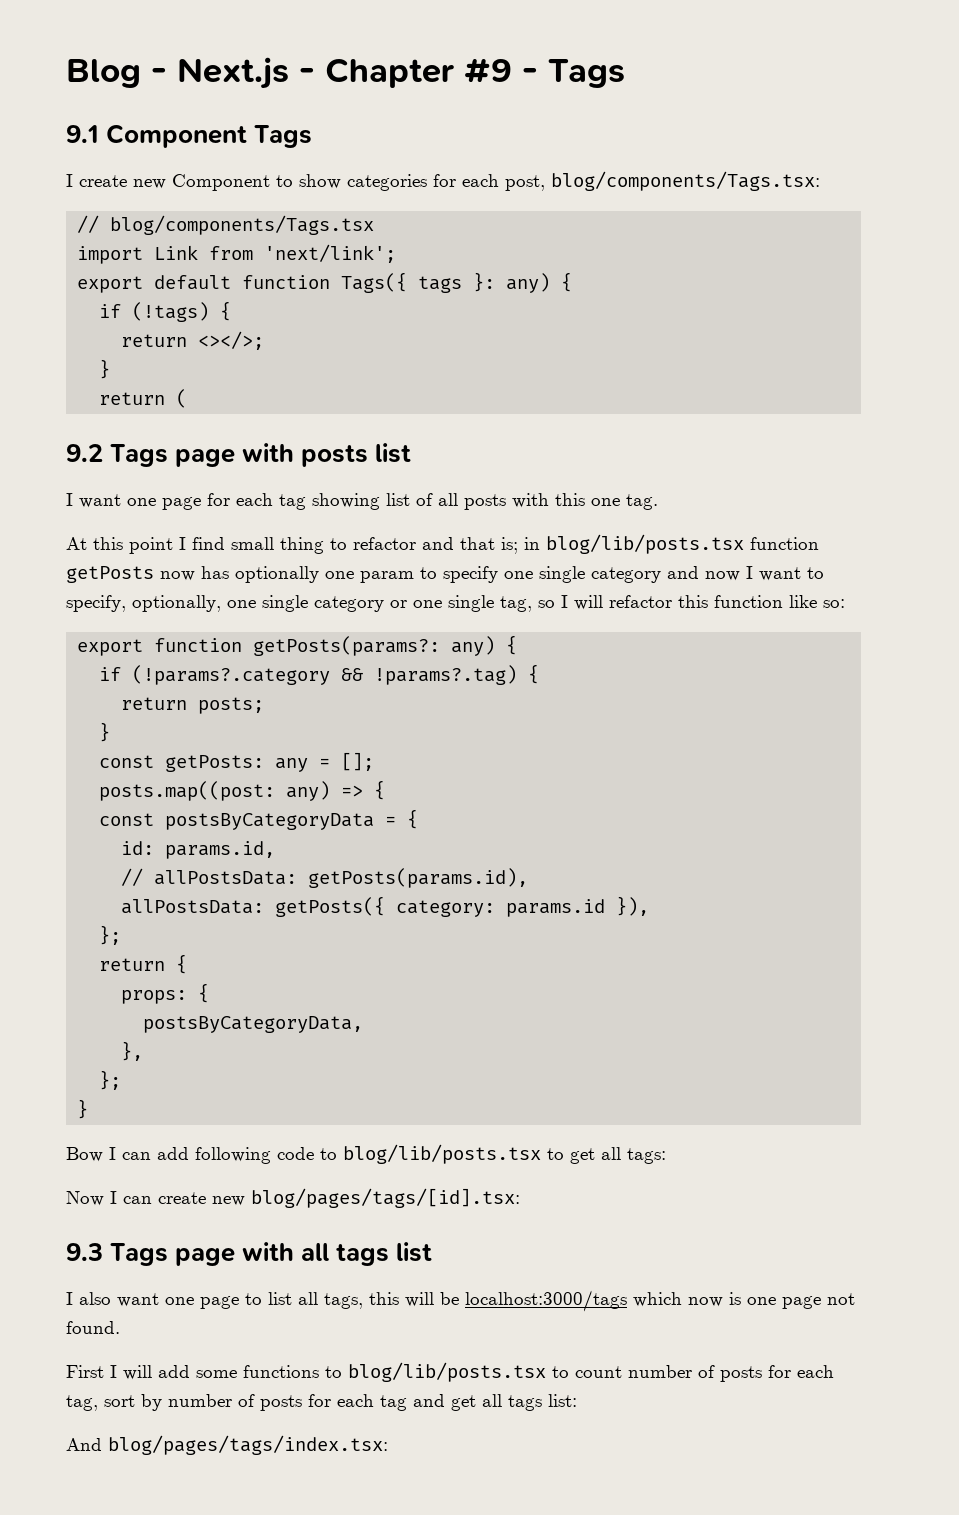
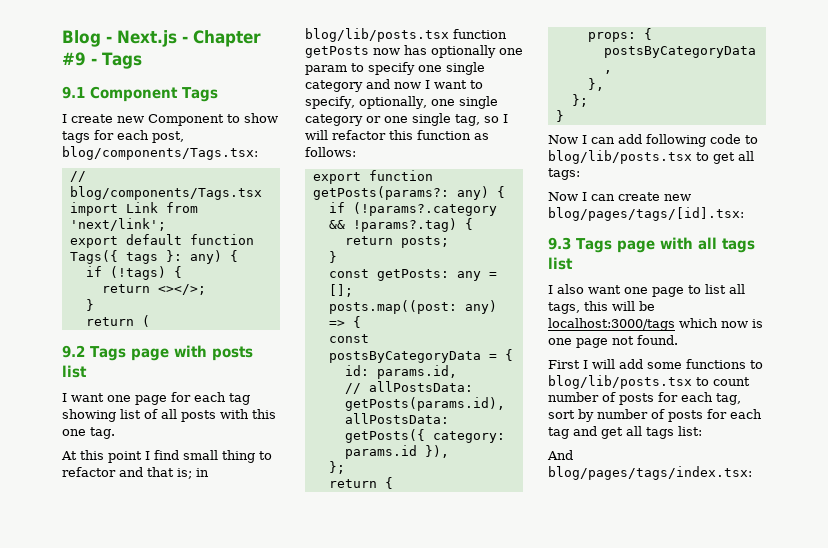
[347,174,427,191] categories -> [62,131,90,143] tags
[789,595,845,608] like so: -> [474,133,489,140] [305,147,356,157] as follows:
[66,1147,103,1162] Bow -> [548,135,578,144] Now

